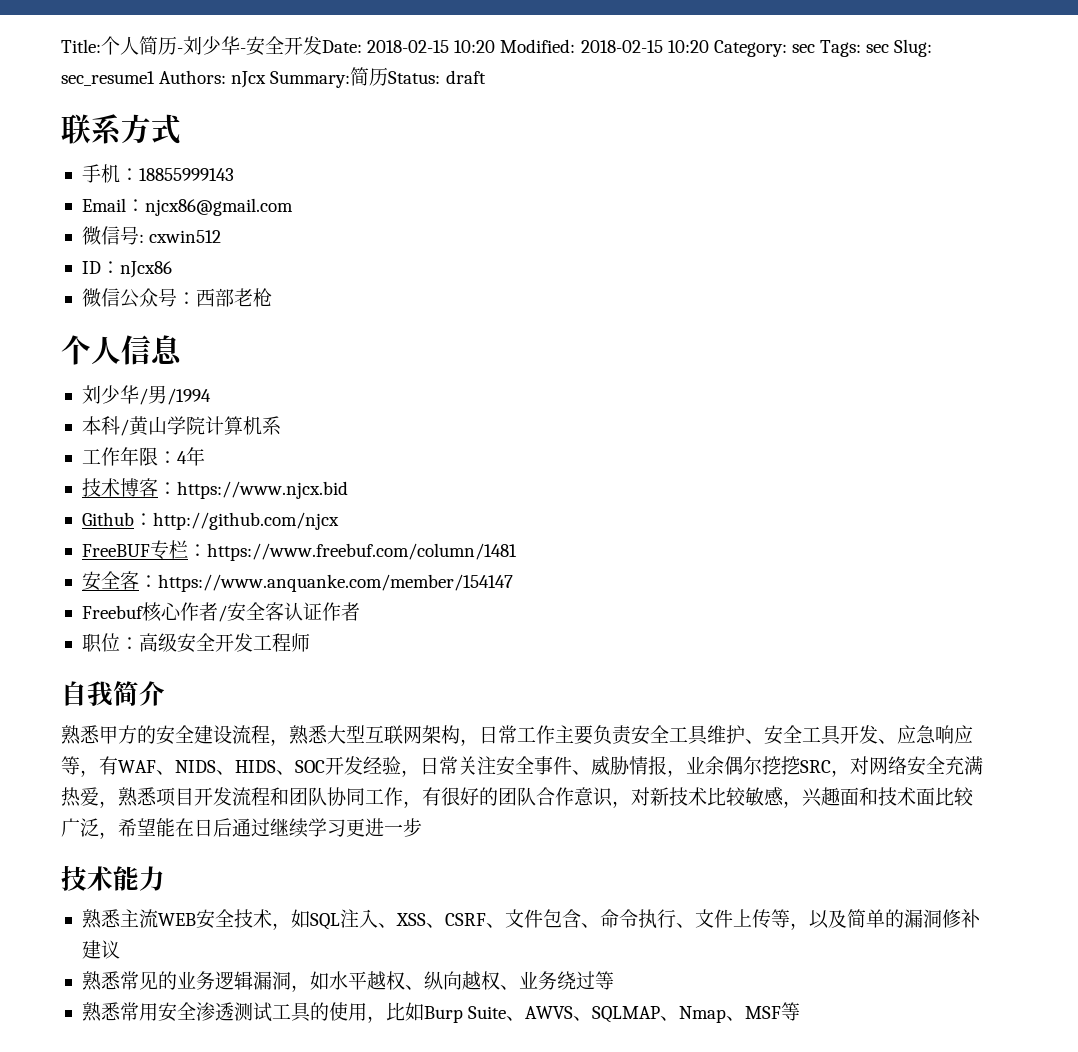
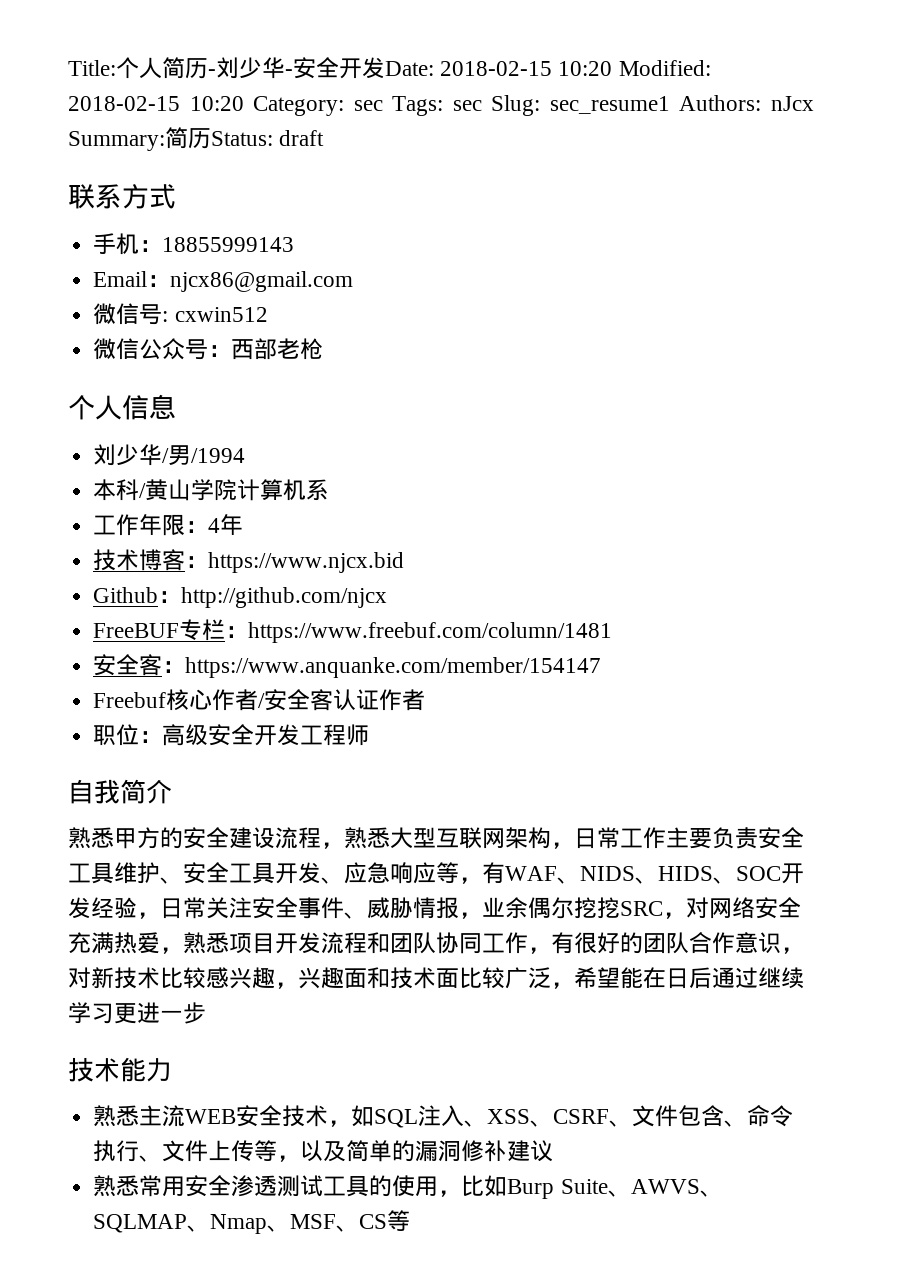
[81,261,172,278] // ID：nJcx86 -> (268, 314) none
[745,787,784,806] 敏感 -> [206,967,275,989] 感兴趣
[81,971,614,992] // 熟悉常见的业务逻辑漏洞，如水平越权、纵向越权、业务绕过等 -> (554, 1151) none
(782, 1012) none -> [336,1214,388,1232] 、CS

